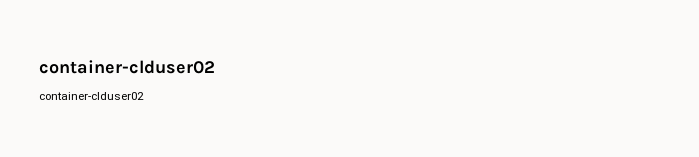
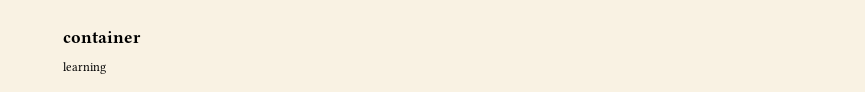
[39,60,215,74] [39,92,144,100] container-clduser02 // container-clduser02 -> [63,31,141,43] [63,62,106,74] container // learning

